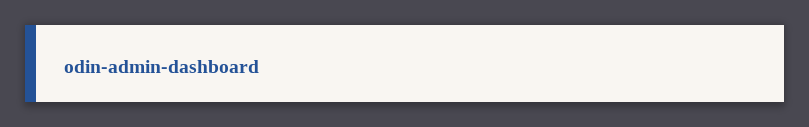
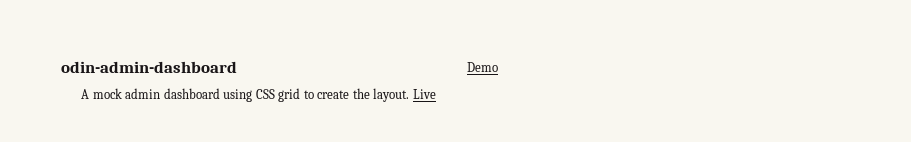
(259, 66) none -> [81,88,436,102] [467,62,498,72] // A mock admin dashboard using CSS grid to create the layout. Live Demo

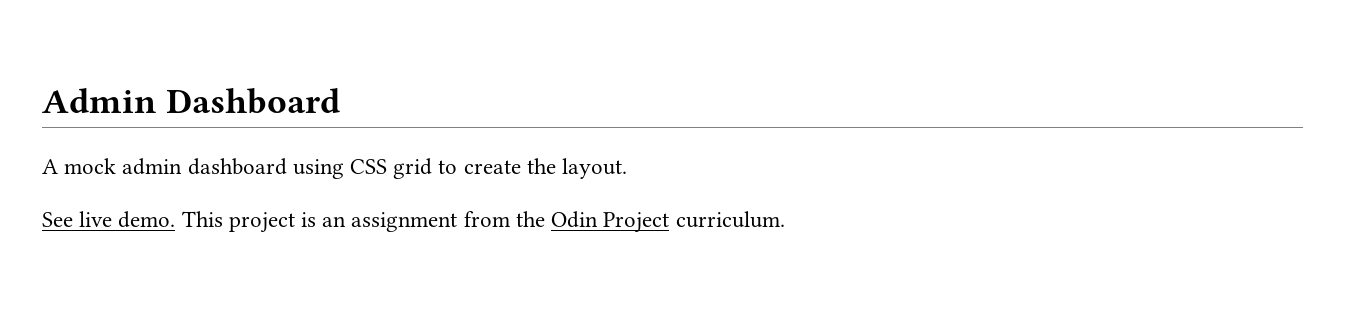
[61,61,237,73] odin-admin-dashboard -> [42,88,340,114] Admin Dashboard
[412,89,436,99] [467,62,498,72] Live Demo -> [42,211,785,233] // See live demo. This project is an assignment from the Odin Project curriculum.

